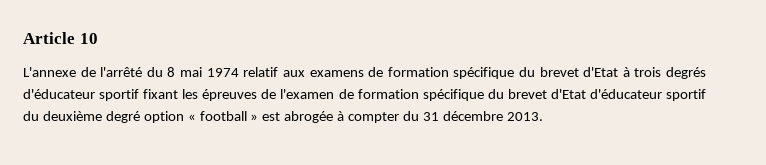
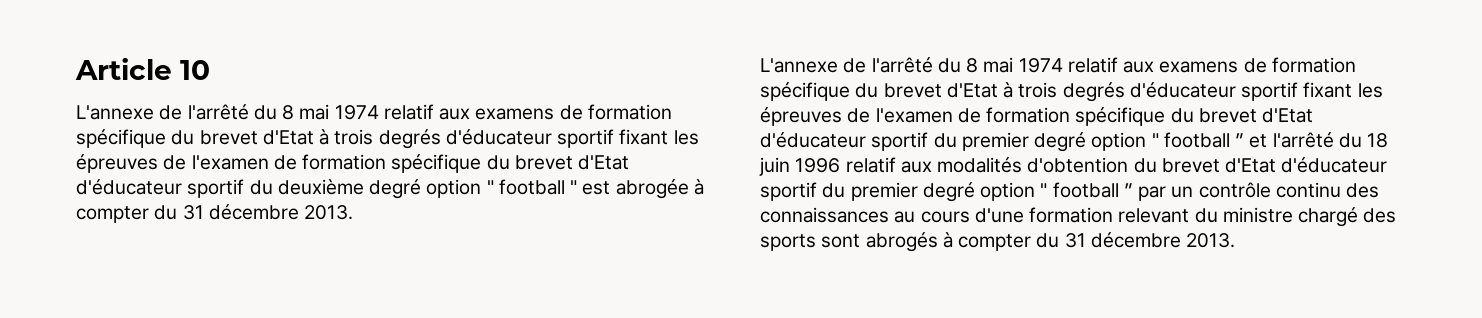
[187,111,259,121] « football » -> [486,179,578,195] " football "
(543, 116) none -> [760,57,1356,73] [760,82,1383,102] [760,107,1314,126] [760,132,1389,152] [759,157,1388,176] [760,182,1380,202] [760,207,1397,227] [760,232,1236,252] // L'annexe de l'arrêté du 8 mai 1974 relatif aux examens de formation spécifique du brevet d'Etat à trois degrés d'éducateur sportif fixant les épreuves de l'examen de formation spécifique du brevet d'Etat d'éducateur sportif du premier degré option " football ” et l'arrêté du 18 juin 1996 relatif aux modalités d'obtention du brevet d'Etat d'éducateur sportif du premier degré option " football ” par un contrôle continu des connaissances au cours d'une formation relevant du ministre chargé des sports sont abrogés à compter du 31 décembre 2013.

